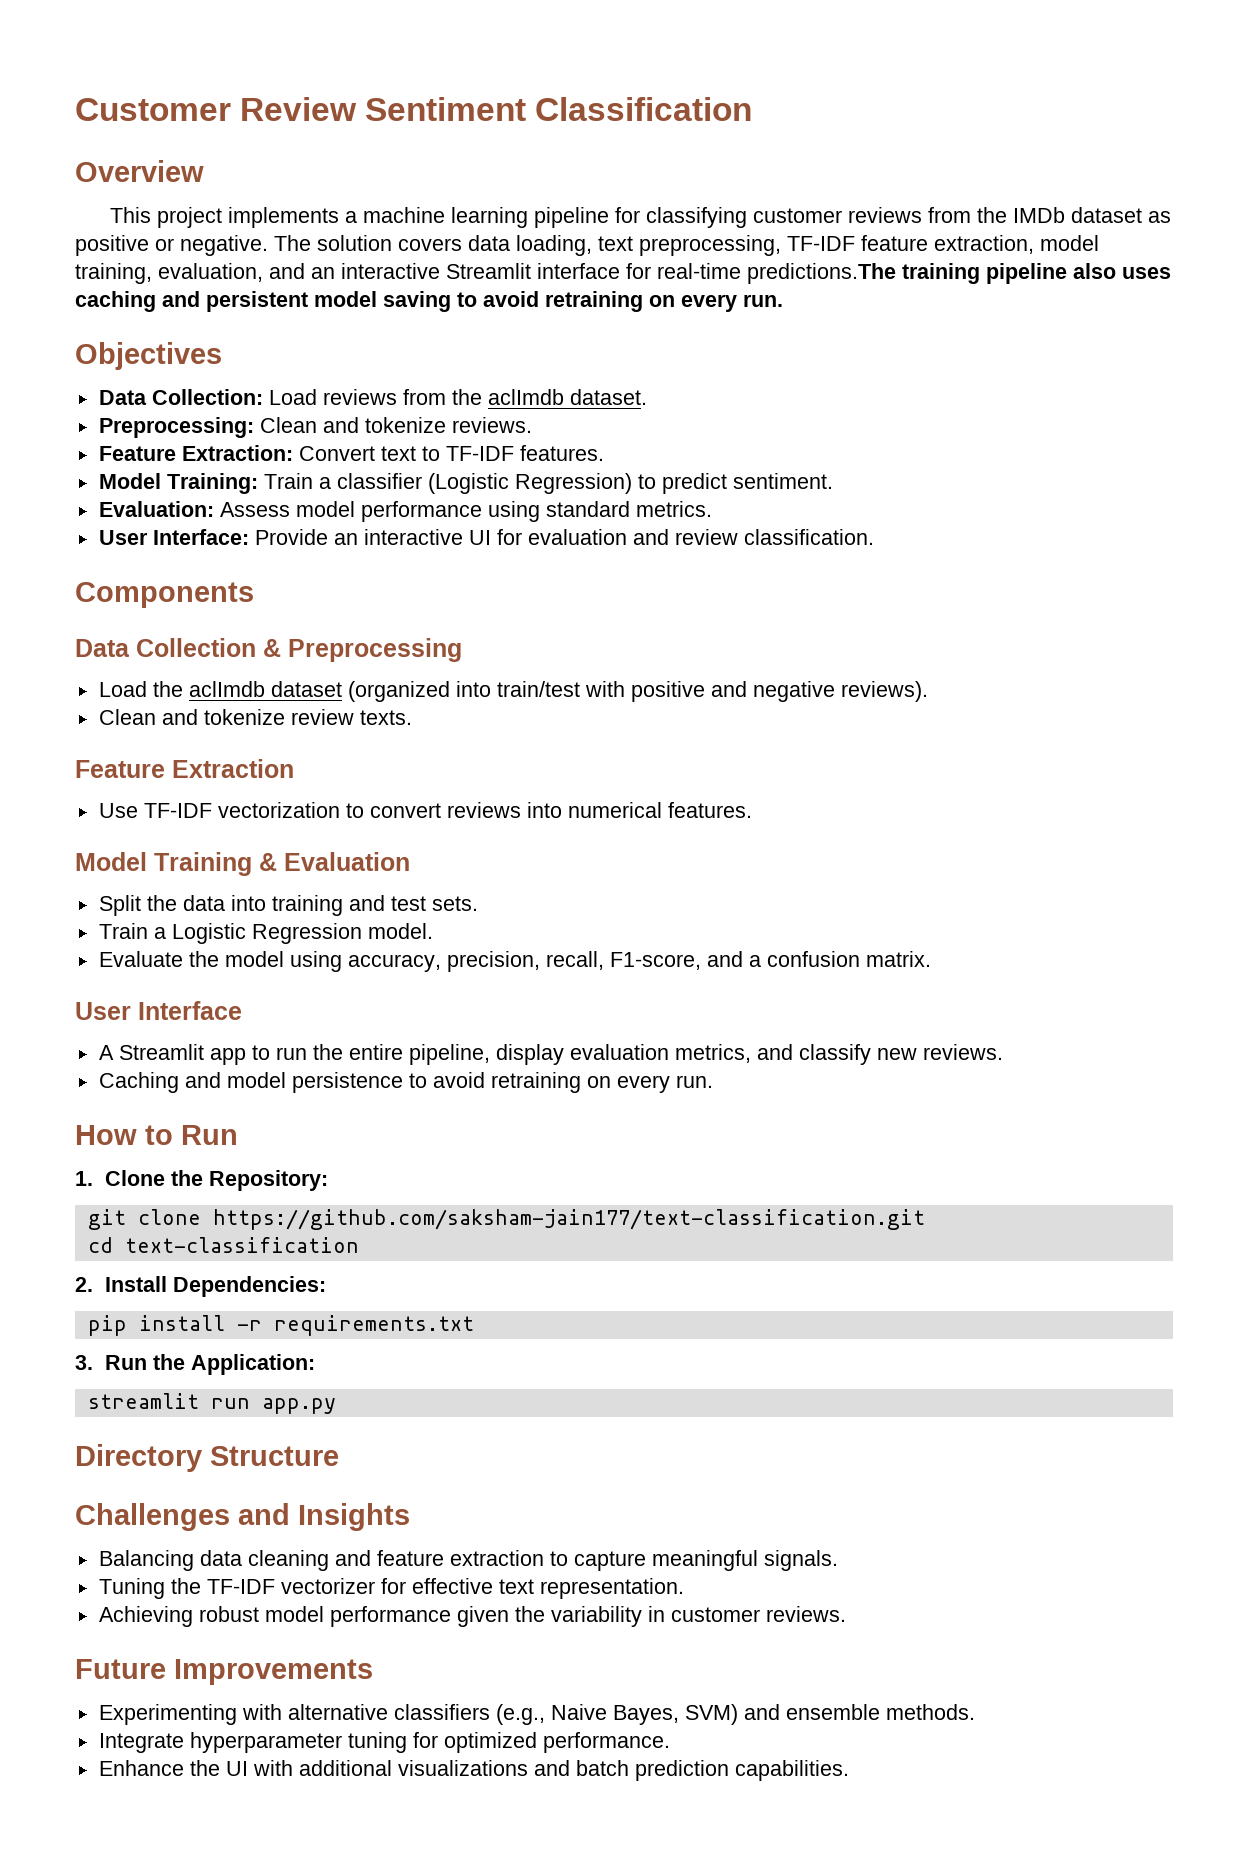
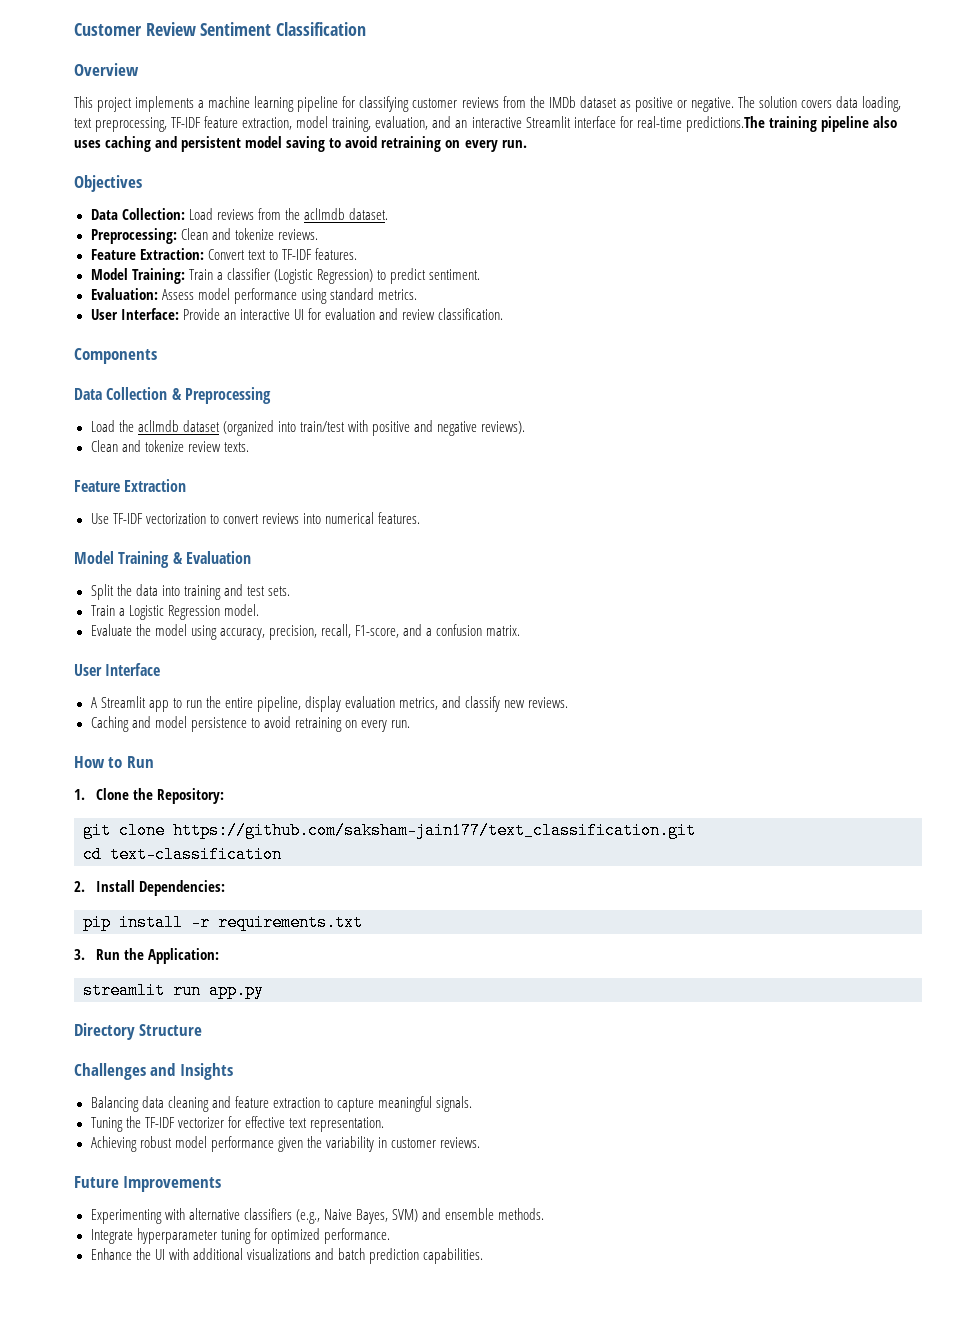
[212,1209,925,1230] https://github.com/saksham-jain177/text-classification.git -> [173,822,696,839] https://github.com/saksham-jain177/text_classification.git

